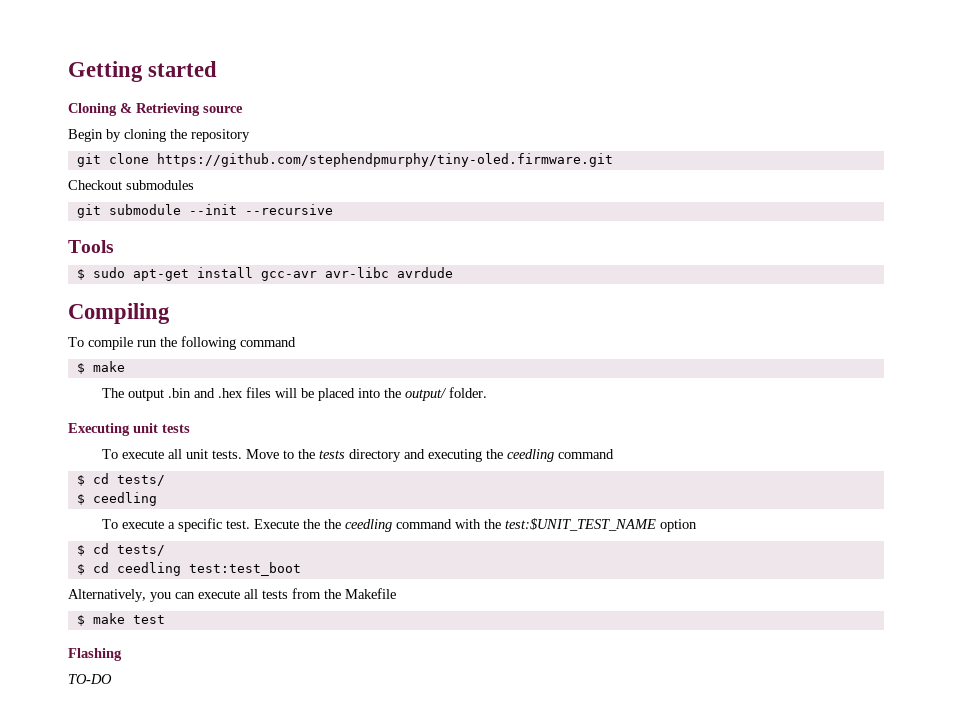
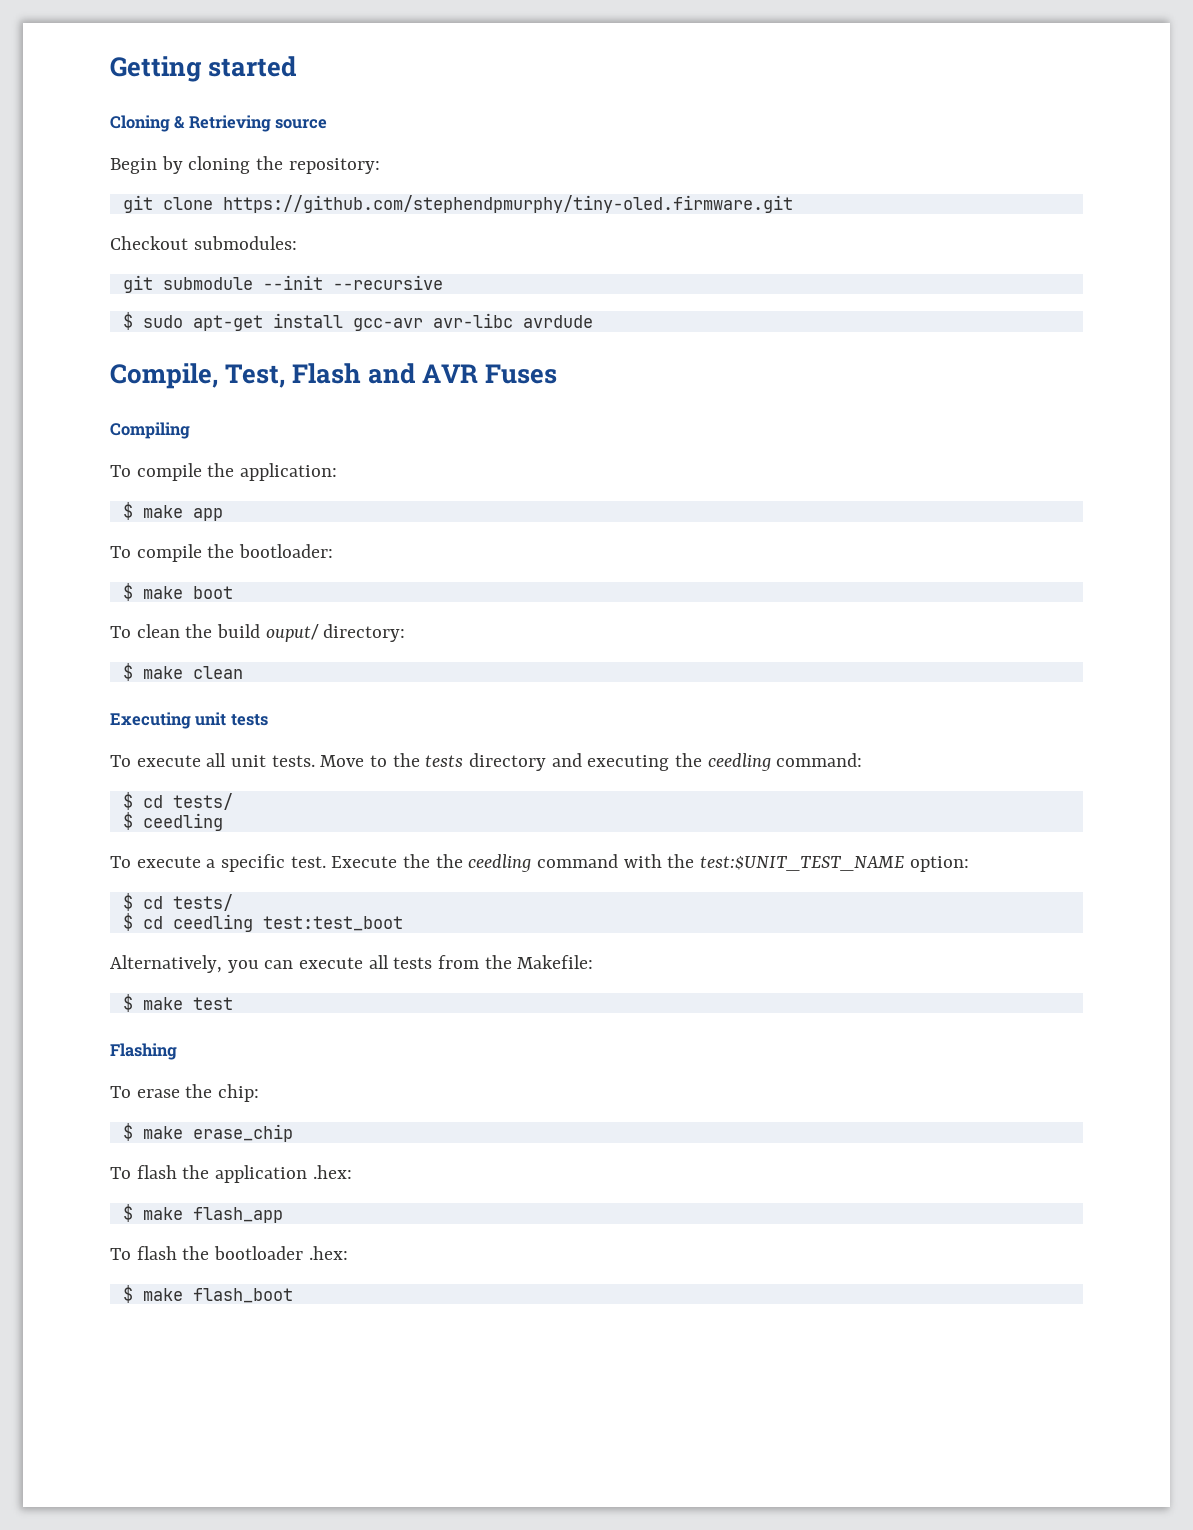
[191,129,250,142] repository -> [288,158,380,174] repository:
[126,180,194,190] submodules -> [193,236,297,250] submodules:
[68,240,114,253] // Tools -> (443, 282) none
[68,303,170,324] [68,336,296,350] [76,361,125,374] [102,387,488,401] Compiling // To compile run the following command // $ make // The output .bin and .hex files will be placed into the output/ folder. -> [110,363,558,389] [110,422,190,439] [110,463,338,481] [122,502,223,521] [110,544,334,562] [122,583,233,601] [110,624,406,642] [122,663,243,681] Compile, Test, Flash and AVR Fuses // Compiling // To compile the application: // $ make app // To compile the bootloader: // $ make boot // To clean the build ouput/ directory: // $ make clean
[558,449,615,459] command -> [776,753,863,767] command:
[660,519,698,532] option -> [909,856,969,872] option:
[345,588,396,599] Makefile -> [517,955,594,969] Makefile:
[68,674,112,684] TO-DO -> [110,1084,260,1102] [122,1123,293,1142] [110,1165,352,1183] [122,1204,283,1223] [110,1246,348,1260] [122,1285,293,1303] To erase the chip: // $ make erase_chip // To flash the application .hex: // $ make flash_app // To flash the bootloader .hex: // $ make flash_boot

